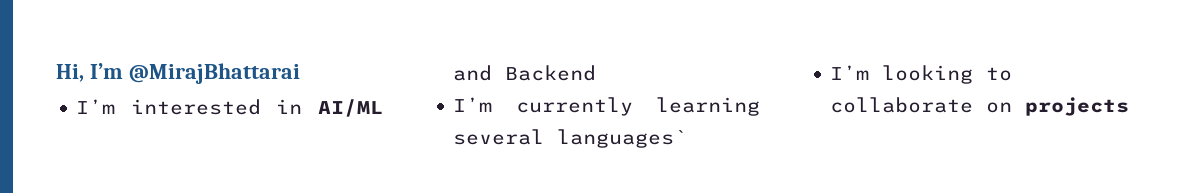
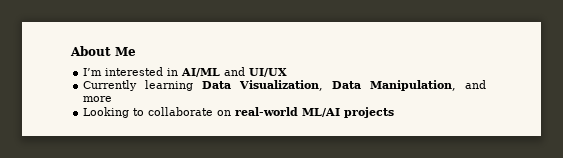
[56,63,300,84] Hi, I’m @MirajBhattarai -> [70,46,136,56] About Me
[505,65,597,81] [453,97,760,116] [453,129,688,148] [830,65,974,84] Backend // I’m currently learning several languages` // I’m looking -> [249,68,288,77] [83,80,486,91] [83,96,113,102] [83,107,130,118] UI/UX // Currently learning Data Visualization, Data Manipulation, and more // Looking
(1013, 107) none -> [235,107,341,117] real-world ML/AI

